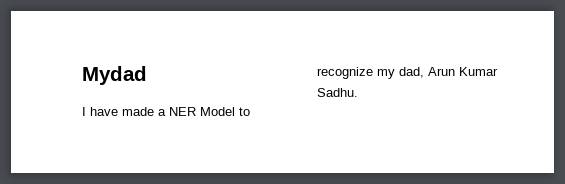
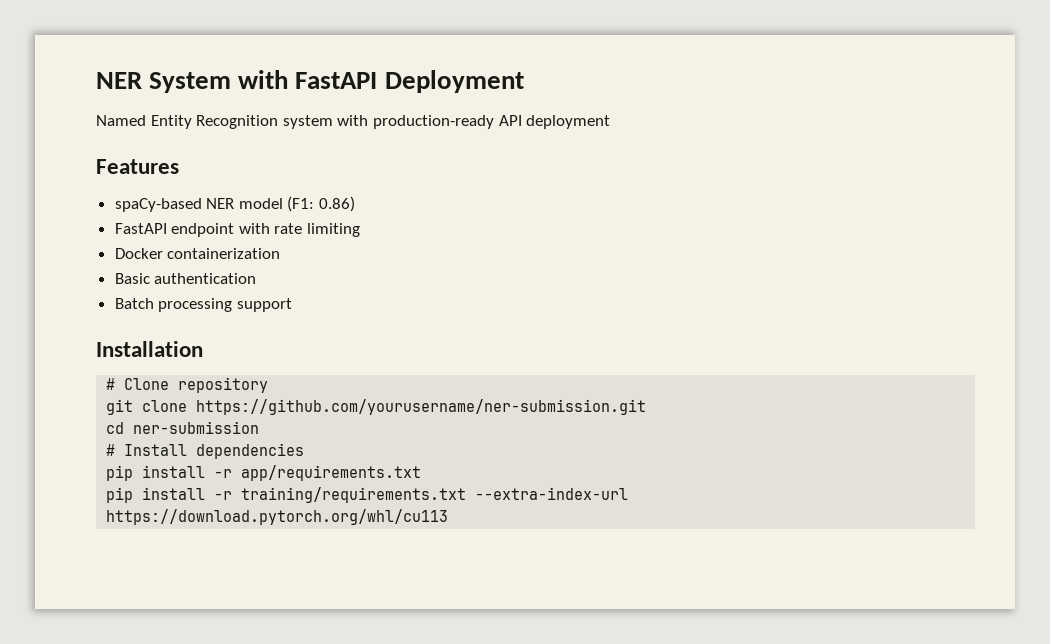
[82,66,147,85] [82,107,250,116] [317,67,498,79] [317,88,358,97] Mydad // I have made a NER Model to recognize my dad, Arun Kumar Sadhu. -> [96,70,524,93] [96,115,611,129] [96,159,179,174] [114,196,356,212] [114,223,361,237] [114,248,281,259] [114,273,257,284] [114,298,292,312] [96,341,203,357] [106,377,269,393] [106,399,647,415] [106,421,260,434] [106,443,305,459] [106,465,422,481] [106,487,629,503] [106,509,449,525] NER System with FastAPI Deployment // Named Entity Recognition system with production-ready API deployment // Features // spaCy-based NER model (F1: 0.86) // FastAPI endpoint with rate limiting // Docker containerization // Basic authentication // Batch processing support // Installation // # Clone repository // git clone https://github.com/yourusername/ner-submission.git // cd ner-submission // # Install dependencies // pip install -r app/requirements.txt // pip install -r training/requirements.txt --extra-index-url https://download.pytorch.org/whl/cu113

